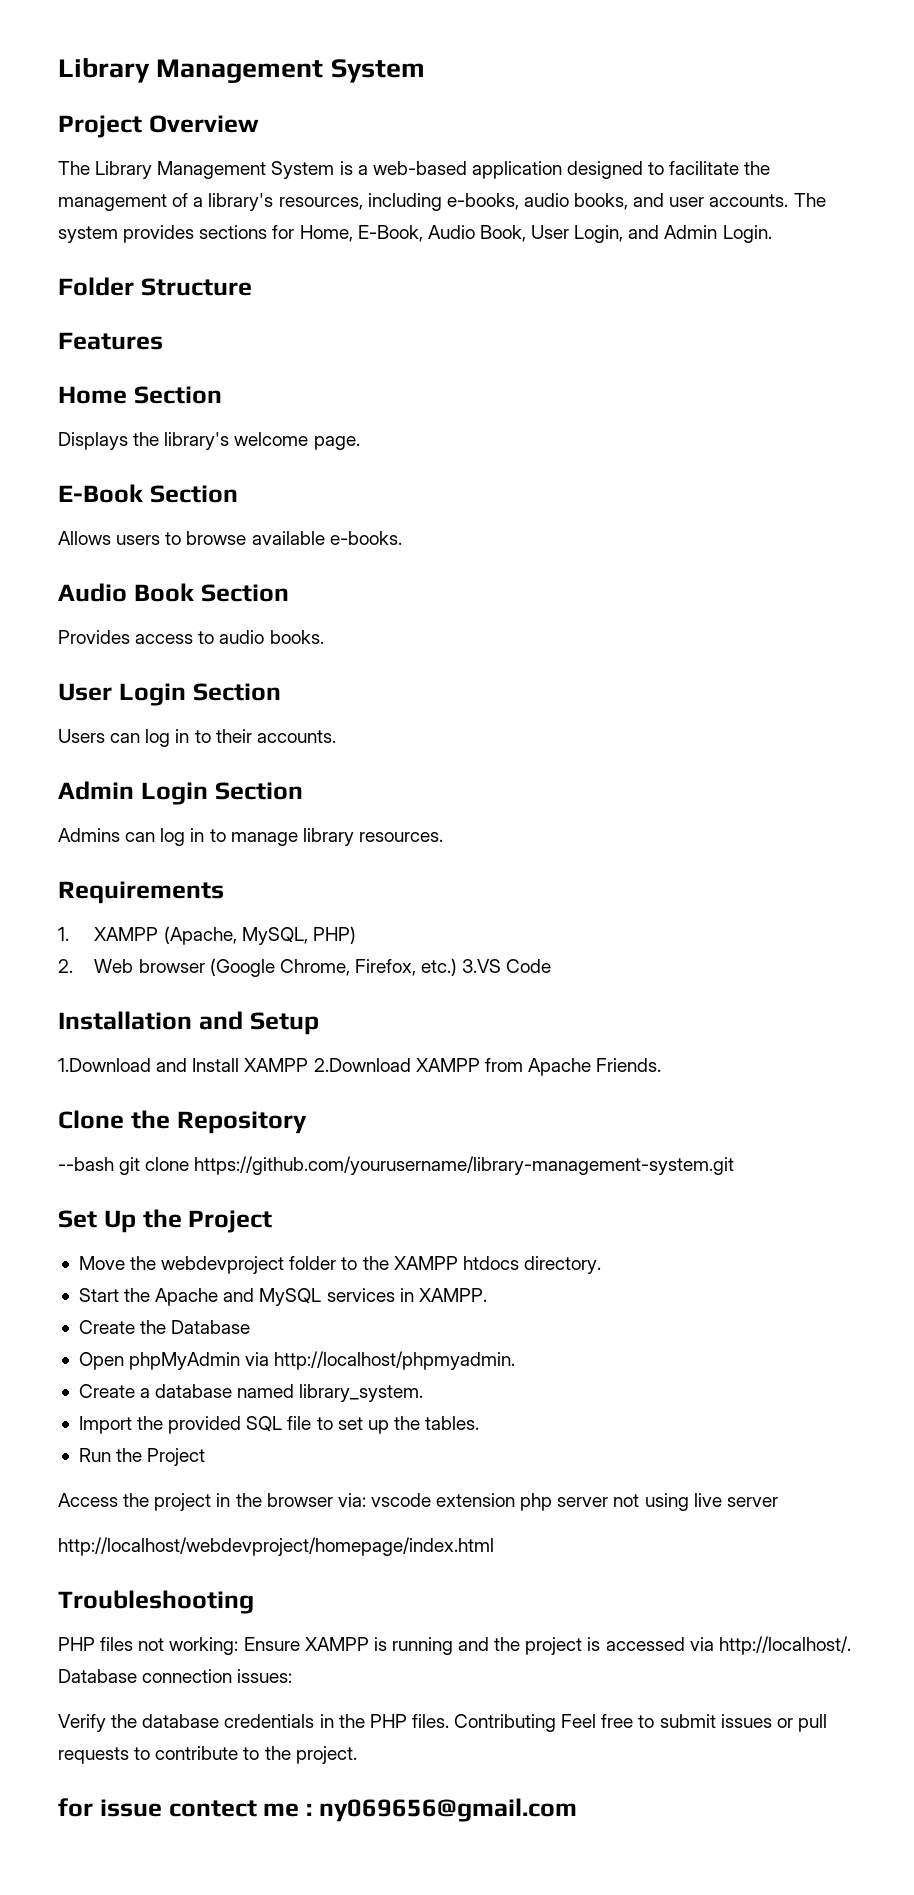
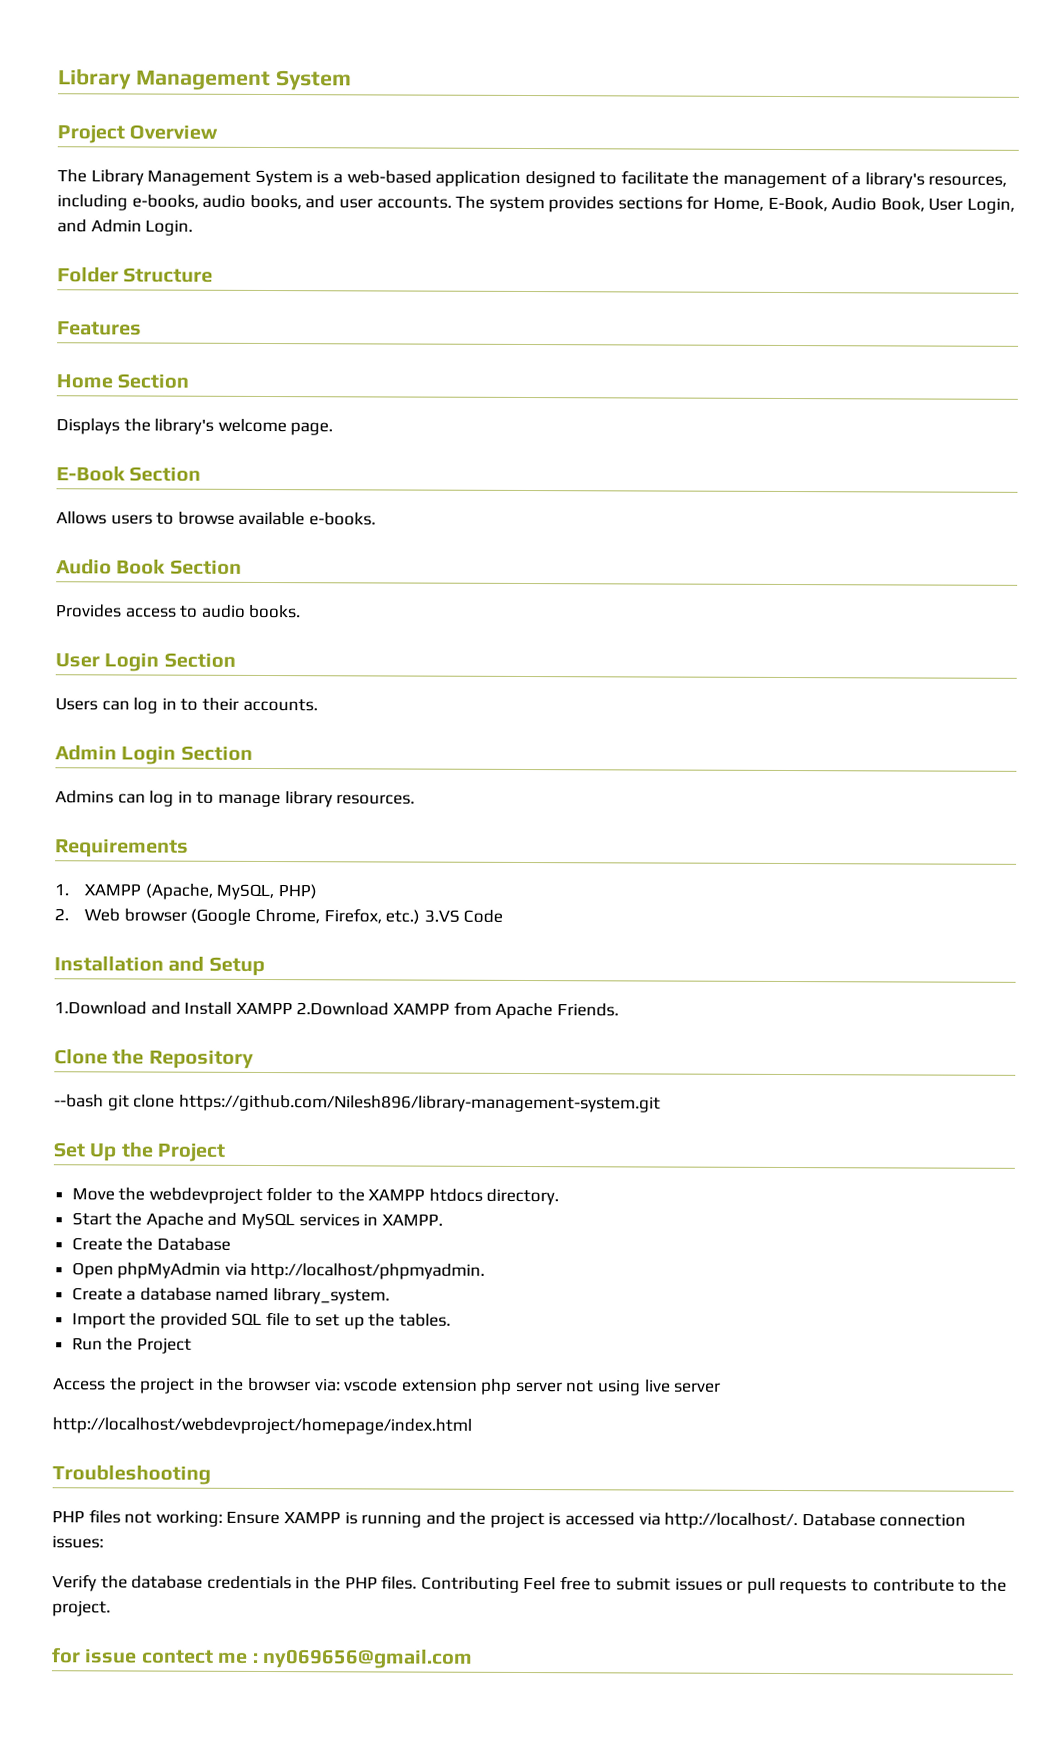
[194,1156,735,1175] https://github.com/yourusername/library-management-system.git -> [178,1094,661,1113] https://github.com/Nilesh896/library-management-system.git

